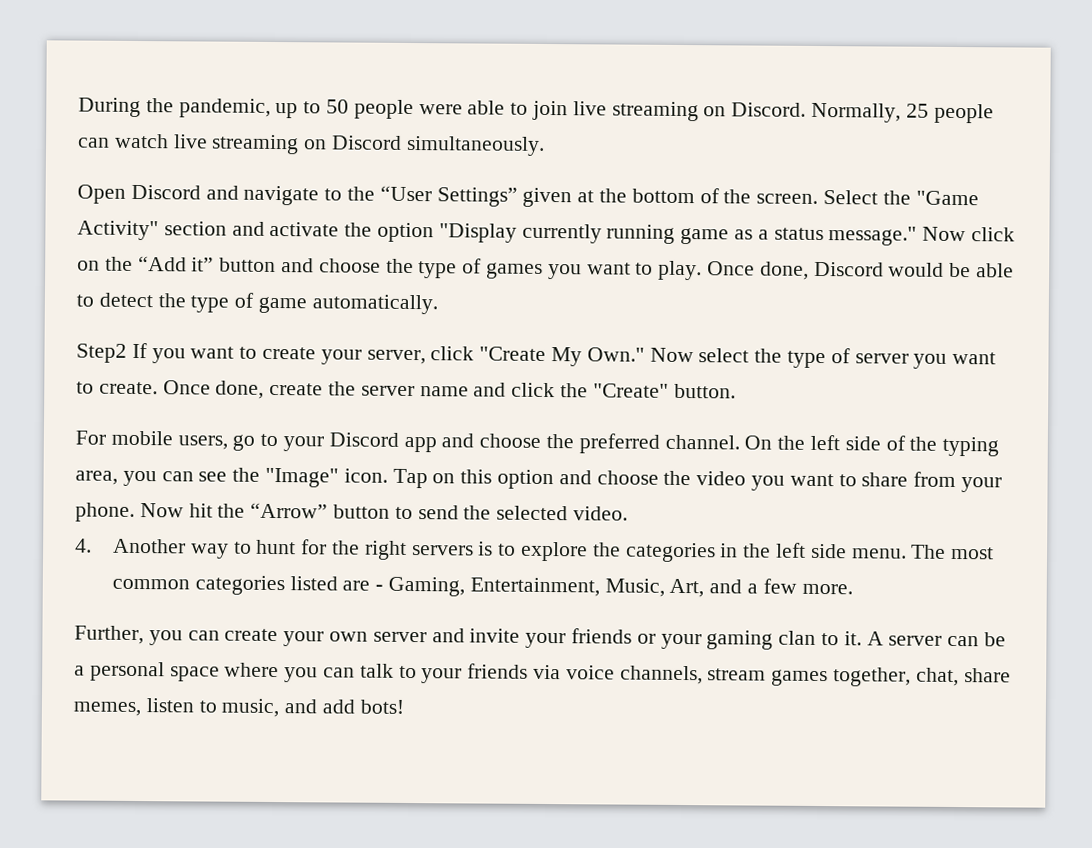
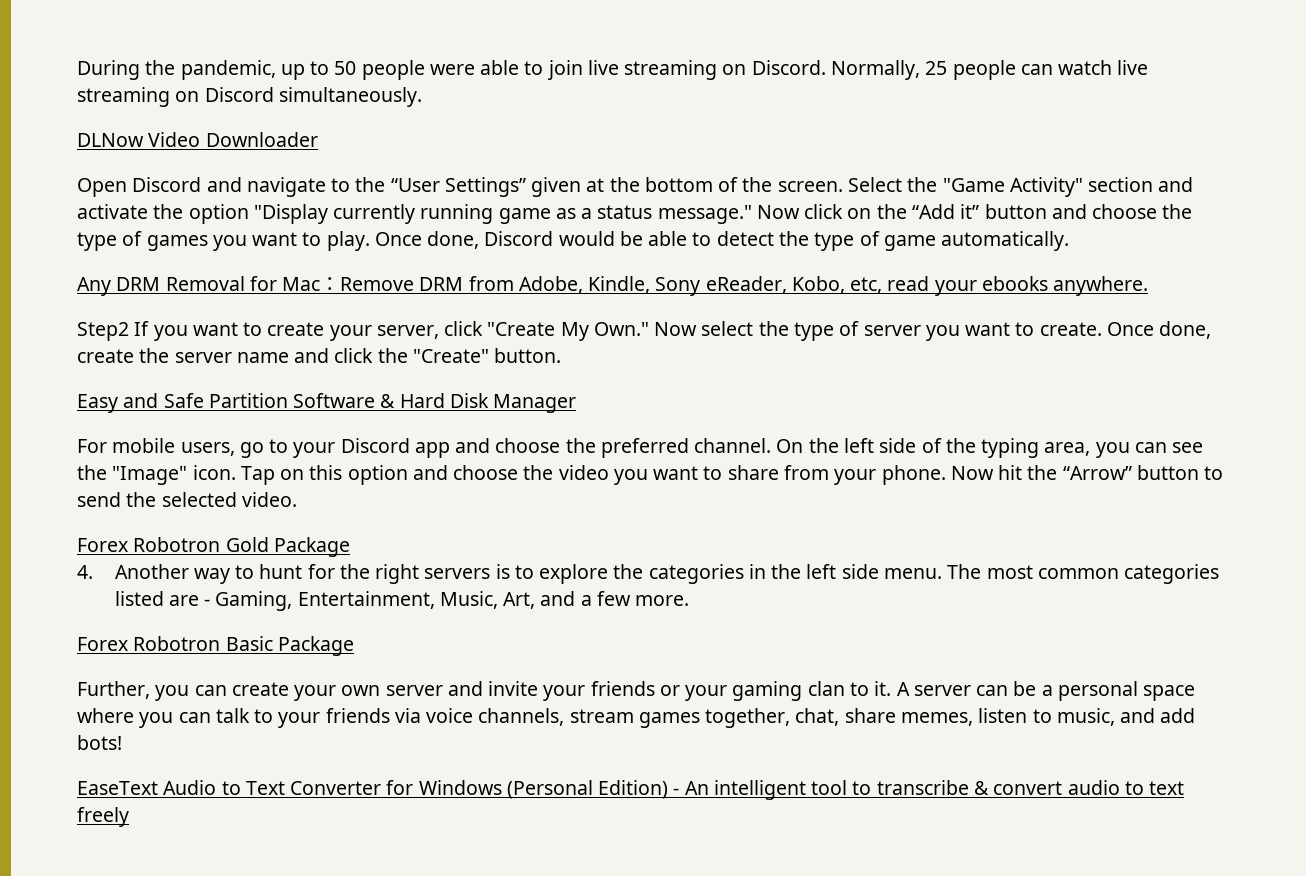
(545, 145) none -> [77,132,318,147] // DLNow Video Downloader
(438, 304) none -> [77,276,1149,296] // Any DRM Removal for Mac：Remove DRM from Adobe, Kindle, Sony eReader, Kobo, etc, read your ebooks anywhere.
(736, 391) none -> [77,393,577,413] // Easy and Safe Partition Software & Hard Disk Manager
(629, 513) none -> [77,537,350,557] // Forex Robotron Gold Package
(853, 589) none -> [77,636,354,656] // Forex Robotron Basic Package
(404, 706) none -> [77,780,1185,800] [77,807,129,827] // EaseText Audio to Text Converter for Windows (Personal Edition) - An intelligent tool to transcribe & convert audio to text freely

